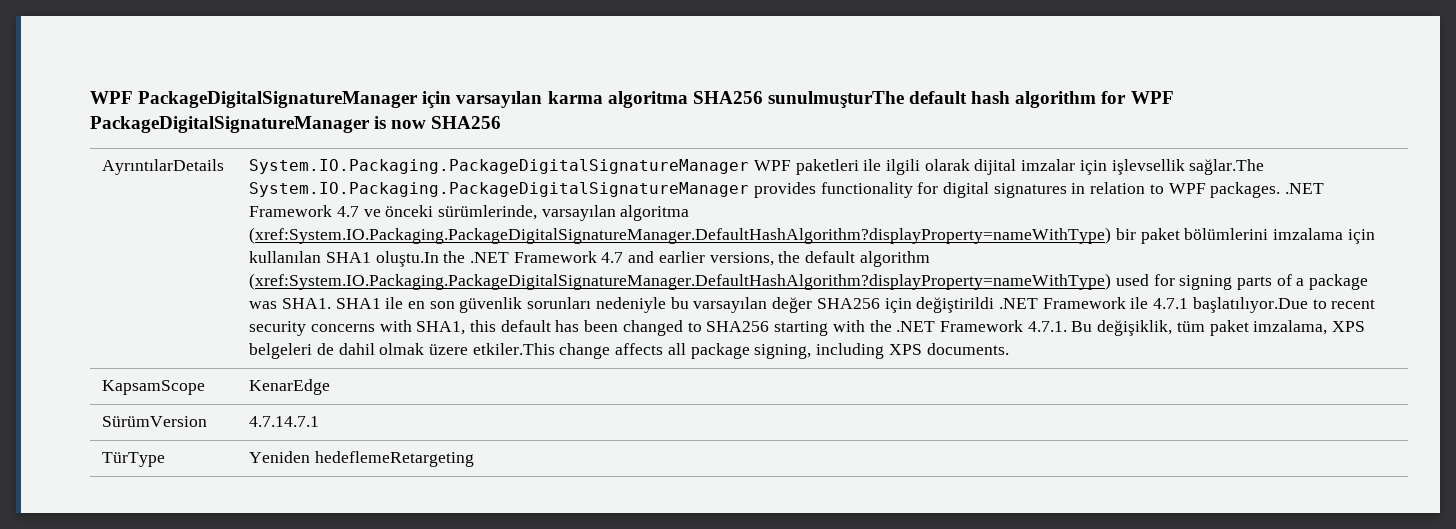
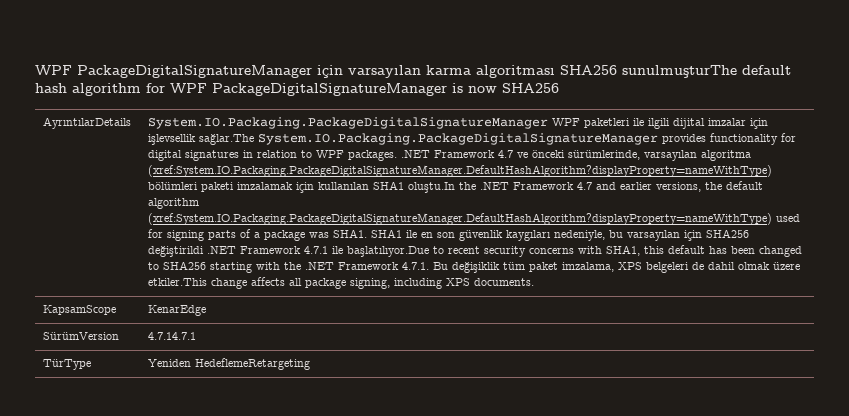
[607,91,688,108] algoritma -> [476,65,555,78] algoritması
[924,159,970,171] olarak -> (671, 123) none
[1115,228,1344,244] bir paket bölümlerini imzalama -> [148,182,294,192] bölümleri paketi imzalamak
[527,297,912,313] sorunları nedeniyle bu varsayılan değer SHA256 için -> [506,229,750,241] kaygıları nedeniyle, bu varsayılan için SHA256
[1130,297,1189,309] ile 4.7.1 -> [304,246,344,254] 4.7.1 ile
[1097,320,1173,336] değişiklik, -> [452,262,501,273] değişiklik
[314,451,474,467] hedeflemeRetargeting -> [195,358,311,370] HedeflemeRetargeting

